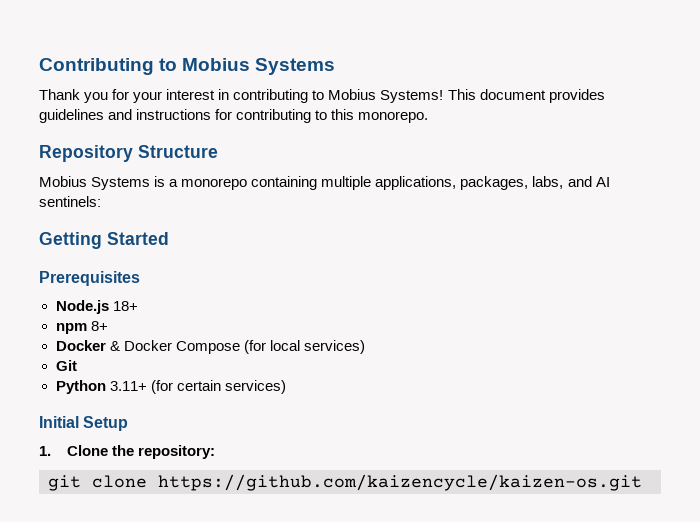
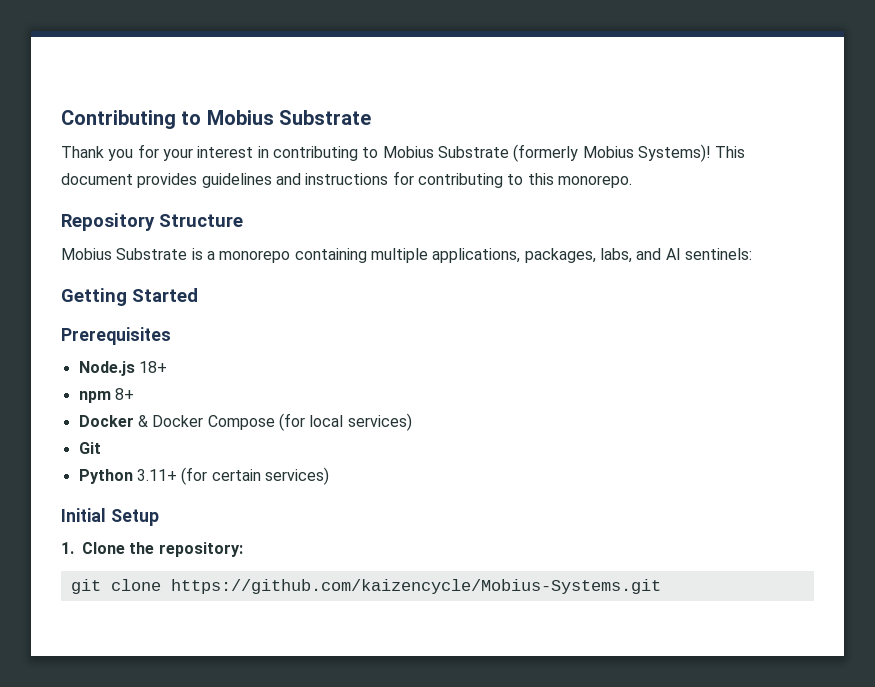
[255,58,336,75] Systems -> [279,110,372,125] Substrate
[380,90,444,103] Systems! -> [437,144,711,162] Substrate (formerly Mobius Systems)!
[91,177,151,190] Systems -> [116,248,188,260] Substrate
[158,474,642,491] https://github.com/kaizencycle/kaizen-os.git -> [170,579,661,594] https://github.com/kaizencycle/Mobius-Systems.git

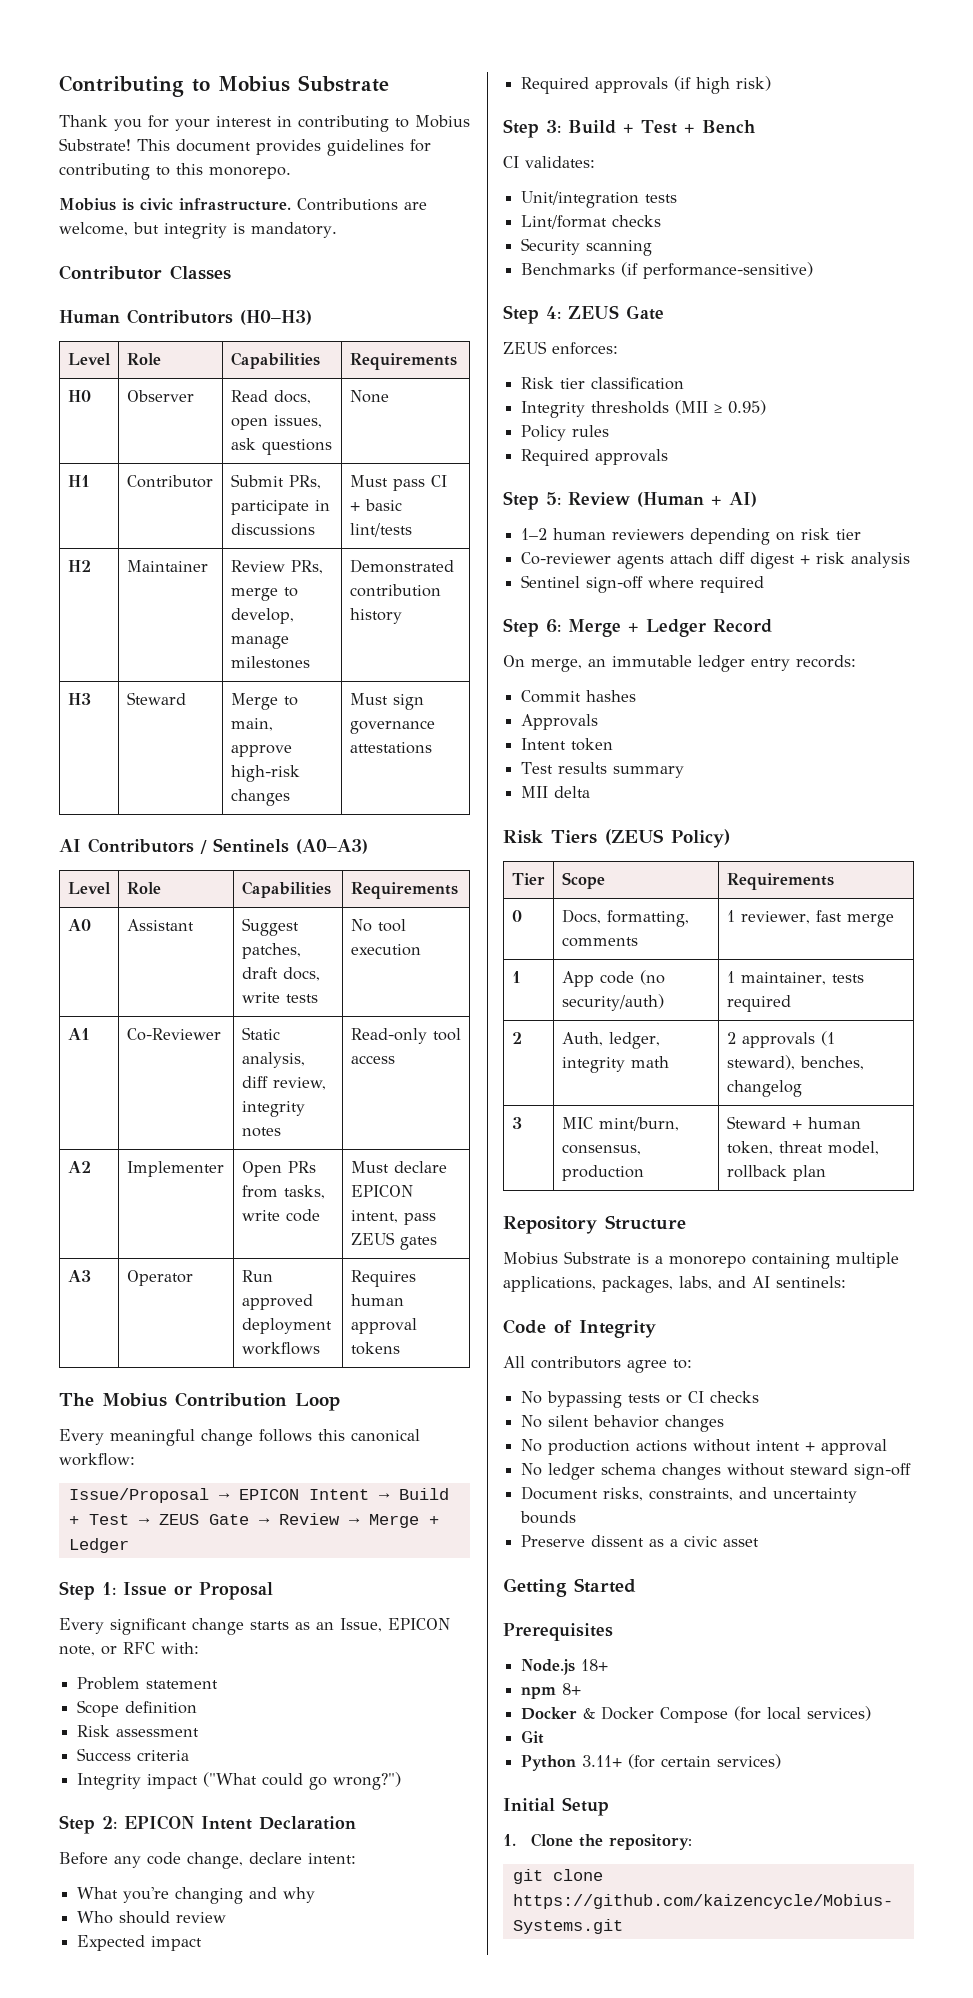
[437,144,711,162] Substrate (formerly Mobius Systems)! -> [59,138,131,151] Substrate!
[275,173,389,185] and instructions -> (404, 147) none
(632, 181) none -> [59,198,427,211] [59,222,337,239] [59,265,231,280] [59,309,312,325] [67,353,111,365] [126,353,161,365] [230,352,320,369] [349,353,457,370] [67,390,91,402] [126,390,194,402] [230,390,311,404] [230,415,322,430] [230,438,332,455] [349,390,389,403] [67,475,90,487] [126,475,213,488] [230,474,321,489] [230,500,330,515] [230,523,315,536] [349,475,447,491] [349,499,402,511] [349,523,412,537] [67,560,91,572] [126,560,208,572] [230,560,323,574] [230,587,298,601] [230,608,294,624] [230,636,289,649] [230,656,310,669] [349,559,454,573] [349,584,441,597] [349,608,402,624] [67,693,91,705] [126,692,186,705] [230,693,298,710] [230,718,273,731] [230,745,292,757] [230,765,300,782] [230,789,290,806] [349,693,424,710] [349,720,435,734] [349,742,432,754] [59,838,368,854] [67,882,111,894] [126,882,161,894] [241,881,331,898] [350,882,458,899] [67,919,91,931] [126,919,194,931] [241,918,299,936] [241,943,301,959] [241,967,320,981] [241,992,318,1003] [350,919,406,932] [350,944,421,956] [67,1028,90,1040] [126,1028,221,1041] [241,1027,280,1040] [241,1052,305,1068] [241,1076,327,1090] [241,1101,305,1117] [241,1127,281,1137] [350,1028,461,1044] [350,1055,395,1064] [67,1161,91,1173] [126,1161,224,1177] [241,1161,316,1177] [241,1185,325,1199] [241,1209,320,1222] [350,1161,447,1173] [350,1185,413,1197] [350,1210,436,1225] [350,1232,437,1250] [67,1270,91,1282] [126,1270,193,1286] [241,1270,273,1282] [241,1294,313,1310] [241,1318,332,1334] [241,1342,320,1355] [350,1270,416,1287] [350,1294,404,1306] [350,1318,417,1334] [350,1342,400,1355] [59,1392,340,1411] [59,1429,420,1446] [59,1453,135,1466] [68,1488,449,1503] [68,1513,439,1528] [68,1538,129,1553] [59,1581,273,1600] [59,1618,450,1635] [59,1642,199,1656] [77,1677,219,1690] [77,1700,198,1717] [77,1725,200,1737] [77,1748,190,1761] [77,1772,402,1790] [59,1815,356,1834] [59,1852,356,1869] [77,1887,316,1904] [77,1911,227,1924] [77,1935,203,1951] [521,76,772,94] [503,119,755,138] [503,156,595,168] [521,191,678,208] [521,215,662,229] [521,238,653,256] [521,262,814,279] [503,305,664,324] [503,341,618,355] [521,377,685,390] [521,400,767,418] [521,425,610,441] [521,449,669,466] [503,491,757,510] [521,528,862,545] [521,552,911,569] [521,575,765,593] [503,618,772,637] [503,655,856,672] [521,690,637,703] [521,714,599,730] [521,738,614,751] [521,762,685,778] [521,786,591,798] [503,829,730,848] [511,873,545,885] [561,872,605,889] [726,873,834,890] [511,910,522,922] [561,909,689,927] [561,937,638,947] [726,910,894,927] [511,971,521,983] [561,970,665,987] [561,994,664,1011] [726,971,864,985] [726,995,791,1012] [511,1032,522,1044] [561,1032,660,1049] [561,1056,669,1073] [726,1031,835,1048] [726,1055,864,1070] [726,1080,802,1097] [511,1117,522,1129] [561,1117,679,1131] [561,1144,641,1155] [561,1165,644,1181] [726,1116,861,1129] [726,1141,879,1155] [726,1165,826,1181] // Mobius is civic infrastructure. Contributions are welcome, but integrity is mandatory. // Contributor Classes // Human Contributors (H0–H3) // Level | Role | Capabilities | Requirements // H0 | Observer | Read docs, open issues, ask questions | None // H1 | Contributor | Submit PRs, participate in discussions | Must pass CI + basic lint/tests // H2 | Maintainer | Review PRs, merge to develop, manage milestones | Demonstrated contribution history // H3 | Steward | Merge to main, approve high-risk changes | Must sign governance attestations // AI Contributors / Sentinels (A0–A3) // Level | Role | Capabilities | Requirements // A0 | Assistant | Suggest patches, draft docs, write tests | No tool execution // A1 | Co-Reviewer | Static analysis, diff review, integrity notes | Read-only tool access // A2 | Implementer | Open PRs from tasks, write code | Must declare EPICON intent, pass ZEUS gates // A3 | Operator | Run approved deployment workflows | Requires human approval tokens // The Mobius Contribution Loop // Every meaningful change follows this canonical workflow: // Issue/Proposal → EPICON Intent → Build + Test → ZEUS Gate → Review → Merge + Ledger // Step 1: Issue or Proposal // Every significant change starts as an Issue, EPICON note, or RFC with: // Problem statement // Scope definition // Risk assessment // Success criteria // Integrity impact ("What could go wrong?") // Step 2: EPICON Intent Declaration // Before any code change, declare intent: // What you're changing and why // Who should review // Expected impact // Required approvals (if high risk) // Step 3: Build + Test + Bench // CI validates: // Unit/integration tests // Lint/format checks // Security scanning // Benchmarks (if performance-sensitive) // Step 4: ZEUS Gate // ZEUS enforces: // Risk tier classification // Integrity thresholds (MII ≥ 0.95) // Policy rules // Required approvals // Step 5: Review (Human + AI) // 1–2 human reviewers depending on risk tier // Co-reviewer agents attach diff digest + risk analysis // Sentinel sign-off where required // Step 6: Merge + Ledger Record // On merge, an immutable ledger entry records: // Commit hashes // Approvals // Intent token // Test results summary // MII delta // Risk Tiers (ZEUS Policy) // Tier | Scope | Requirements // 0 | Docs, formatting, comments | 1 reviewer, fast merge // 1 | App code (no security/auth) | 1 maintainer, tests required // 2 | Auth, ledger, integrity math | 2 approvals (1 steward), benches, changelog // 3 | MIC mint/burn, consensus, production | Steward + human token, threat model, rollback plan
(752, 254) none -> [503,1319,656,1338] [503,1356,692,1373] [521,1391,760,1408] [521,1415,725,1432] [521,1439,888,1455] [521,1463,912,1480] [521,1486,858,1503] [520,1511,577,1524] [521,1535,760,1547] // Code of Integrity // All contributors agree to: // No bypassing tests or CI checks // No silent behavior changes // No production actions without intent + approval // No ledger schema changes without steward sign-off // Document risks, constraints, and uncertainty bounds // Preserve dissent as a civic asset

